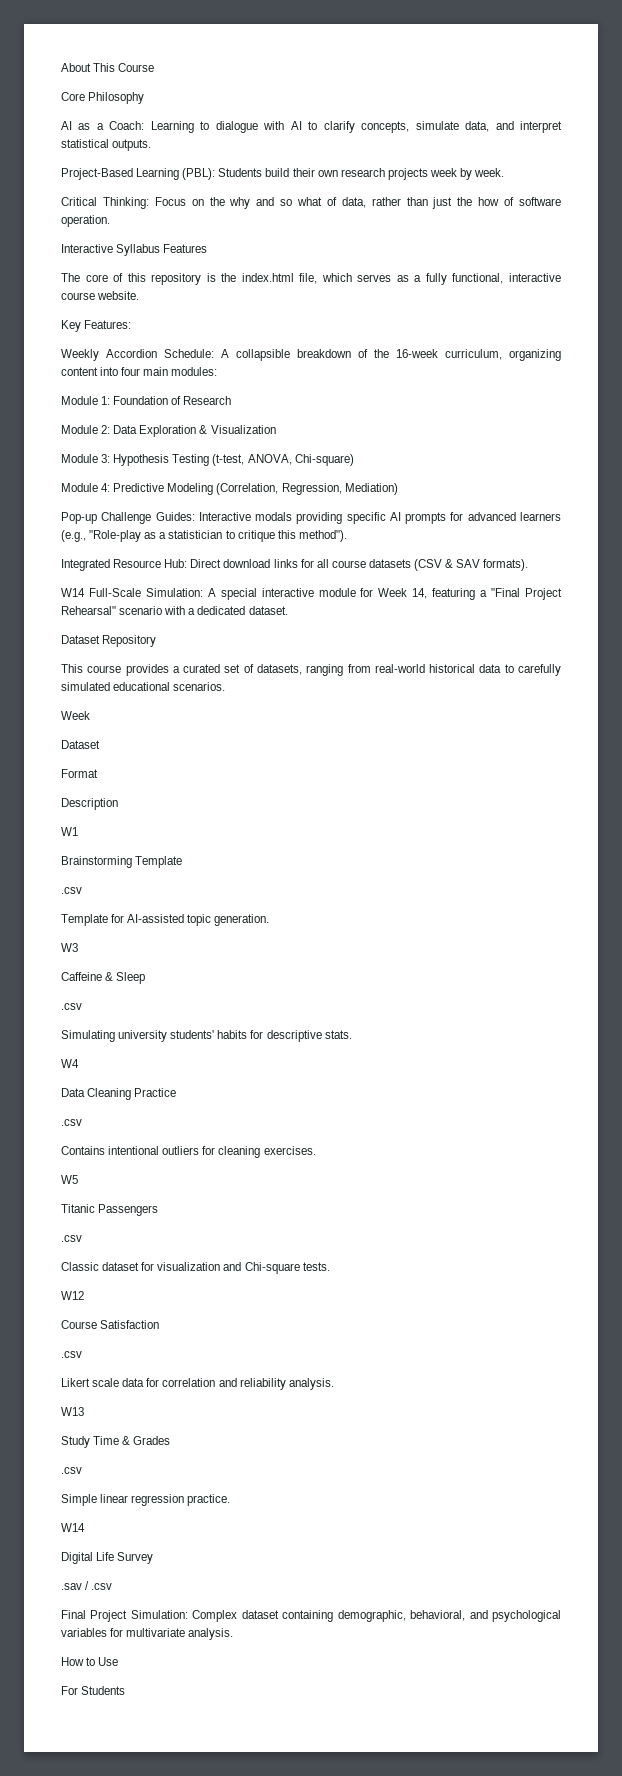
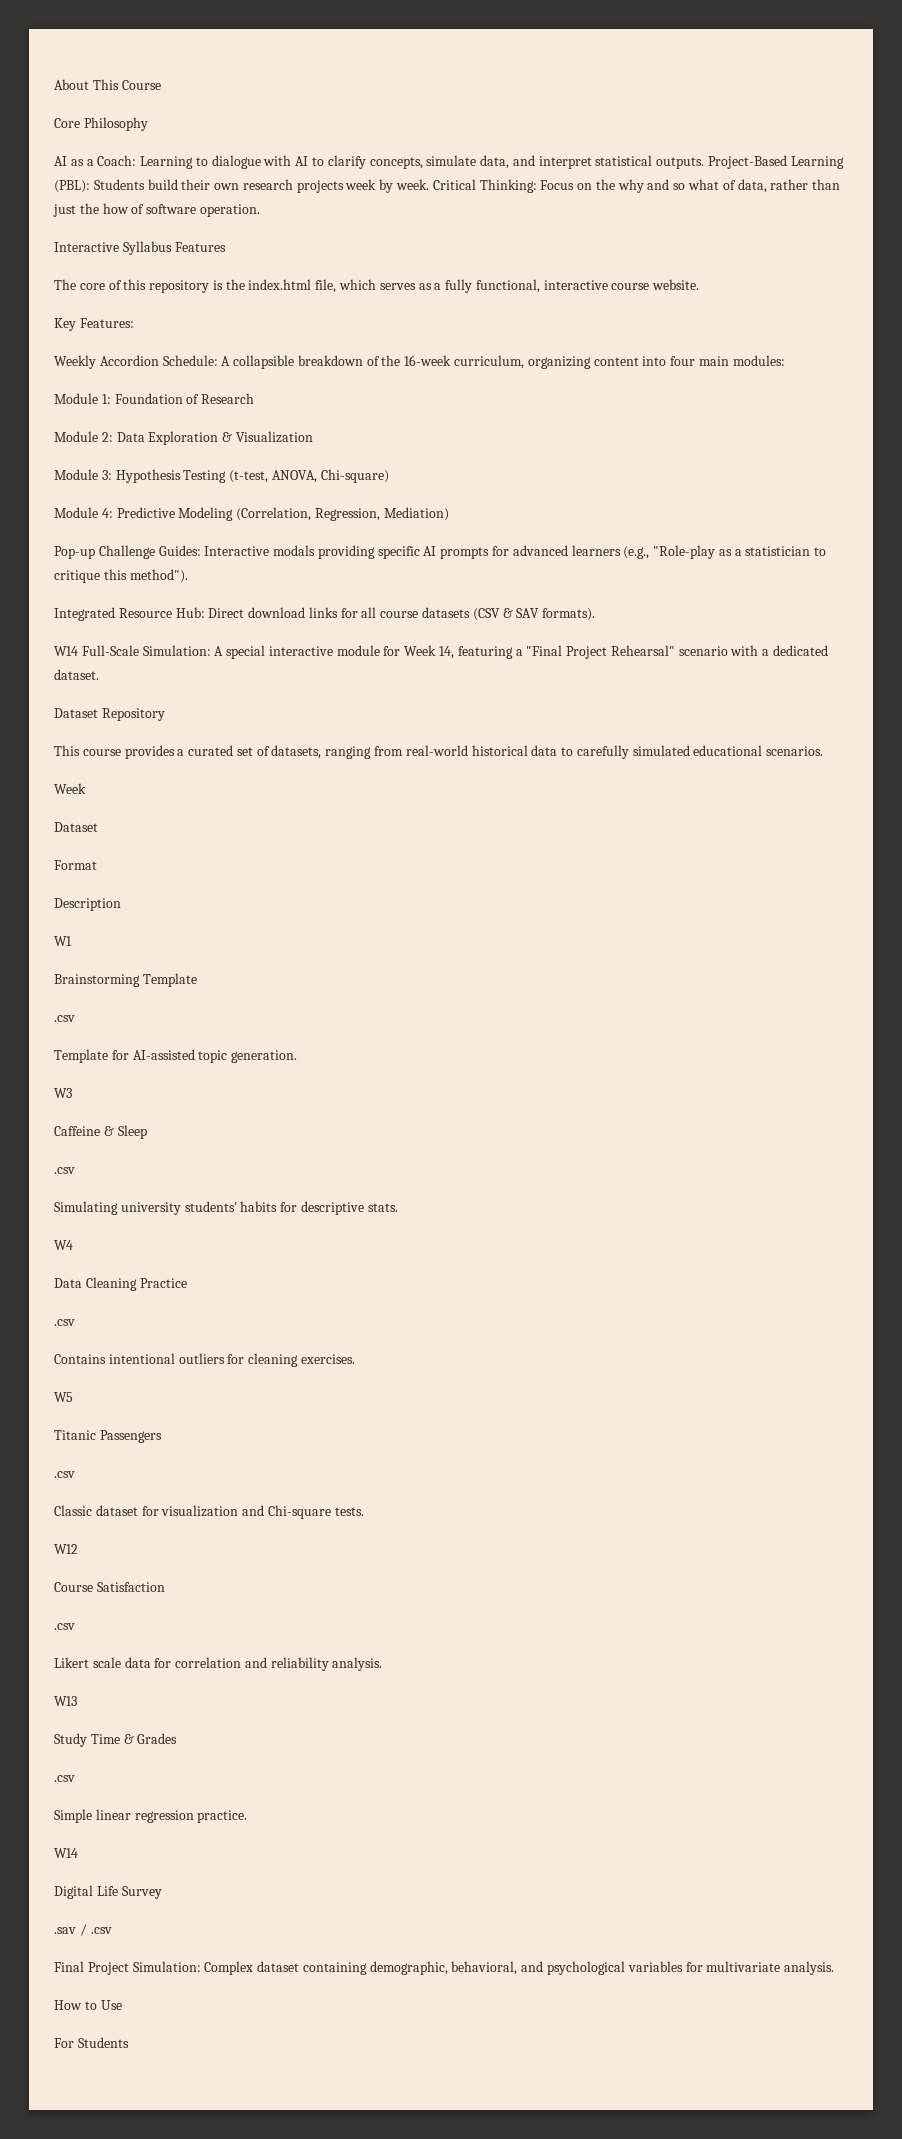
(152, 145) // -> (705, 163) none
(505, 172) // -> (430, 184) none

